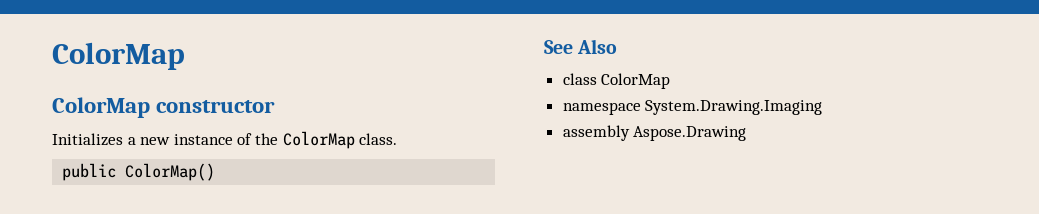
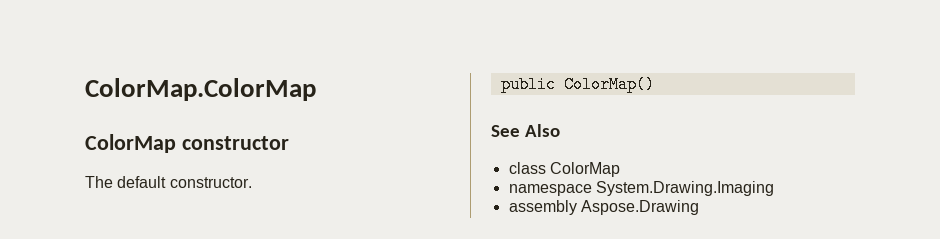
[52,42,185,70] ColorMap -> [85,78,316,101] ColorMap.ColorMap
[52,131,398,149] Initializes a new instance of the ColorMap class. -> [85,176,252,188] The default constructor.

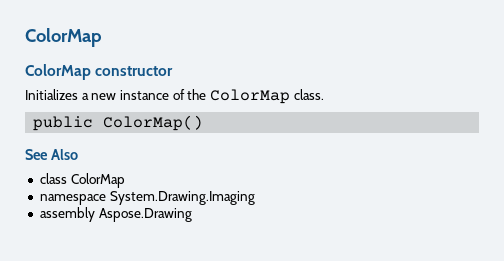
[85,78,316,101] ColorMap.ColorMap -> [25,28,102,47] ColorMap
[85,176,252,188] The default constructor. -> [25,89,324,104] Initializes a new instance of the ColorMap class.

